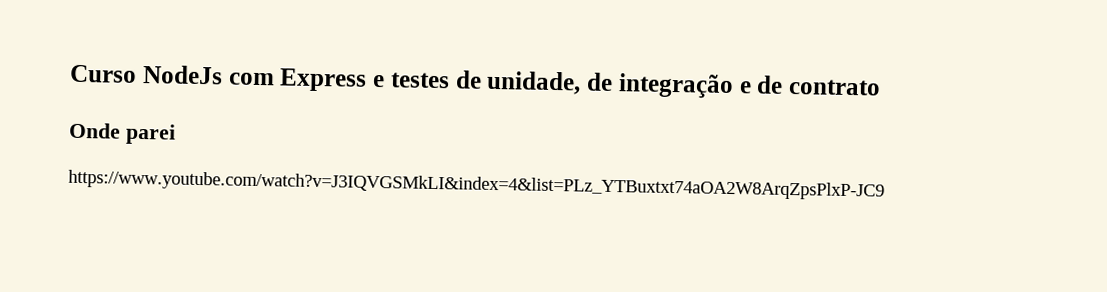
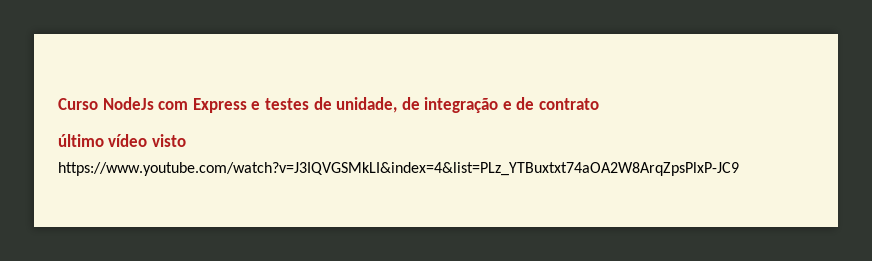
[69,122,176,145] Onde parei -> [58,134,186,147] último vídeo visto

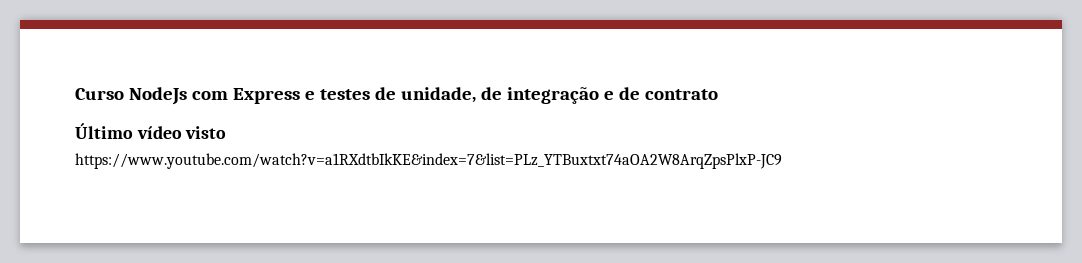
[58,134,104,147] último -> [75,123,133,139] Último
[58,162,739,176] https://www.youtube.com/watch?v=J3IQVGSMkLI&index=4&list=PLz_YTBuxtxt74aOA2W8ArqZpsPlxP-JC9 -> [75,153,782,169] https://www.youtube.com/watch?v=a1RXdtbIkKE&index=7&list=PLz_YTBuxtxt74aOA2W8ArqZpsPlxP-JC9

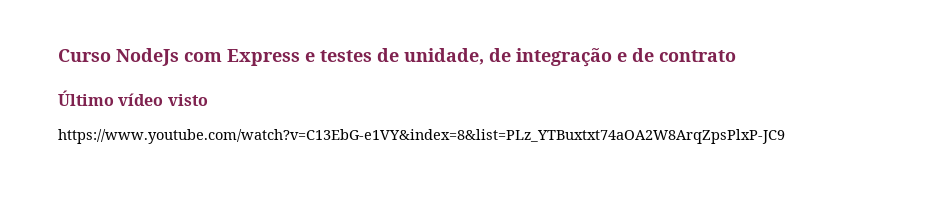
[75,153,782,169] https://www.youtube.com/watch?v=a1RXdtbIkKE&index=7&list=PLz_YTBuxtxt74aOA2W8ArqZpsPlxP-JC9 -> [58,129,785,144] https://www.youtube.com/watch?v=C13EbG-e1VY&index=8&list=PLz_YTBuxtxt74aOA2W8ArqZpsPlxP-JC9

